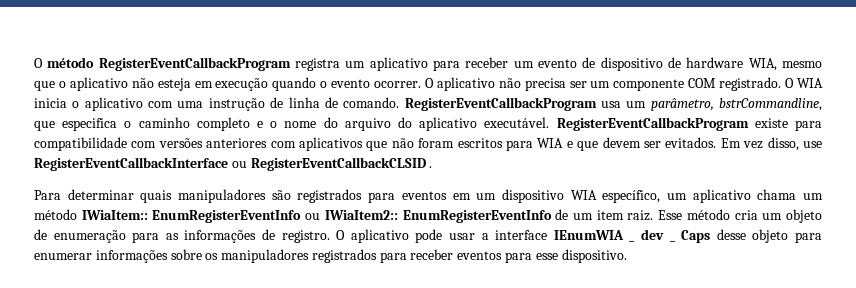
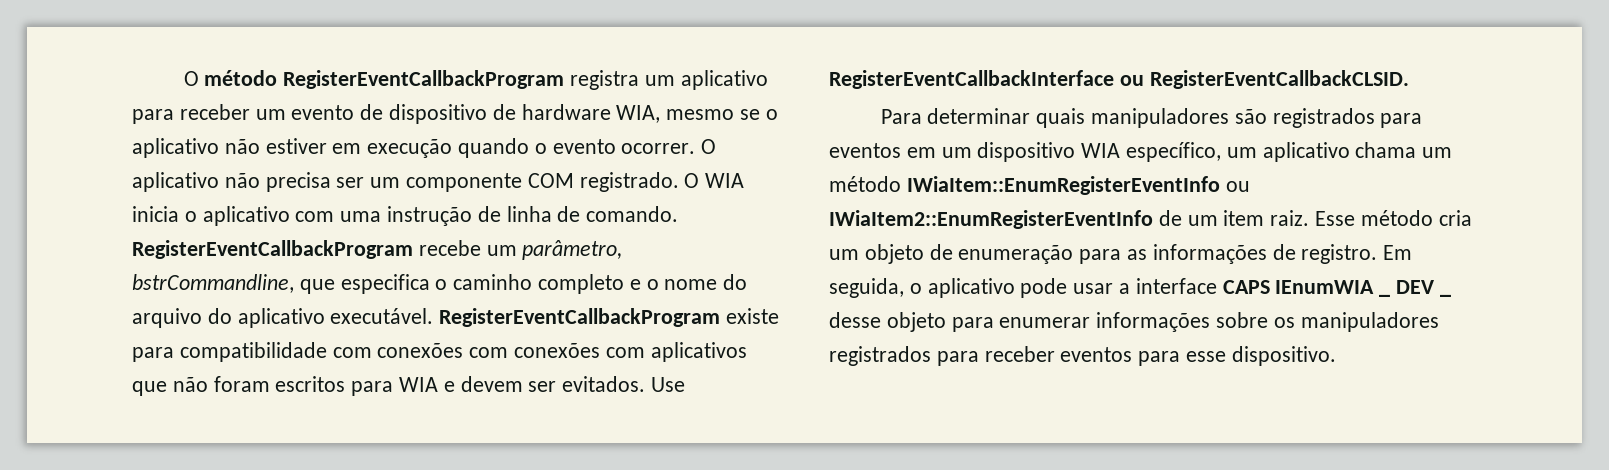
[34,81,55,91] que -> [740,109,761,120] se
[157,78,191,91] esteja -> [265,138,327,154] estiver
[600,101,621,108] usa -> [418,240,481,256] recebe
[158,138,268,148] versões anteriores -> [377,343,601,358] conexões com conexões
[577,141,599,151] que -> (455, 386) none
[720,137,822,151] [34,157,433,171] Em vez disso, use RegisterEventCallbackInterface ou RegisterEventCallbackCLSID . -> [651,377,686,392] [829,70,1409,89] Use RegisterEventCallbackInterface ou RegisterEventCallbackCLSID.
[81,210,552,223] IWiaItem:: EnumRegisterEventInfo ou IWiaItem2:: EnumRegisterEventInfo -> [906,176,1250,195] [829,210,1153,229] IWiaItem::EnumRegisterEventInfo ou IWiaItem2::EnumRegisterEventInfo
[336,230,346,240] O -> [1383,245,1413,260] [829,278,922,298] Em seguida, o
(548, 235) none -> [1222,280,1270,294] CAPS
[641,229,665,240] [669,230,711,243] dev _ Caps -> [1396,280,1435,294] [1439,294,1451,297] DEV _

